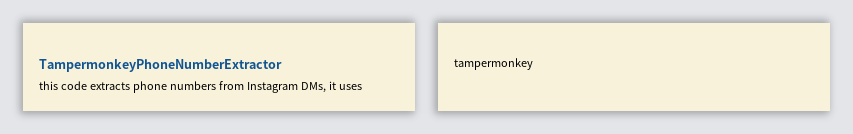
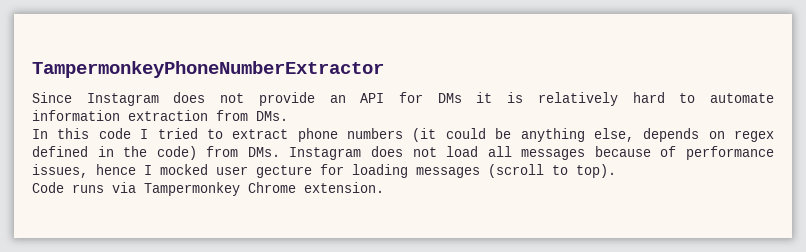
[39,81,362,93] [454,58,533,70] this code extracts phone numbers from Instagram DMs, it uses tampermonkey -> [32,92,774,106] [32,110,288,121] [32,128,774,142] [32,146,774,160] [32,164,616,178] [32,182,384,196] Since Instagram does not provide an API for DMs it is relatively hard to automate information extraction from DMs. // In this code I tried to extract phone numbers (it could be anything else, depends on regex defined in the code) from DMs. Instagram does not load all messages because of performance issues, hence I mocked user gecture for loading messages (scroll to top). // Code runs via Tampermonkey Chrome extension.

